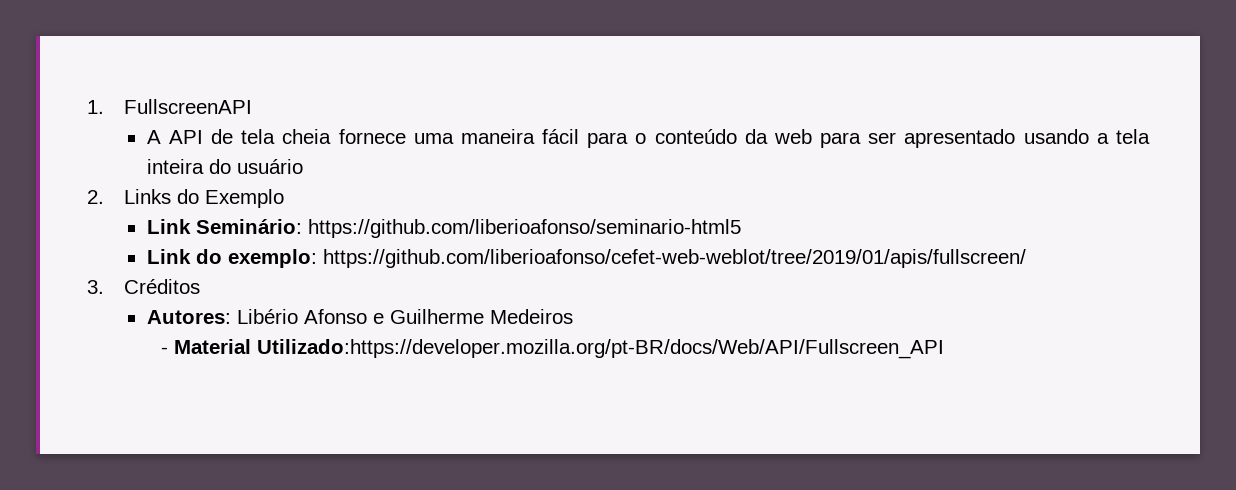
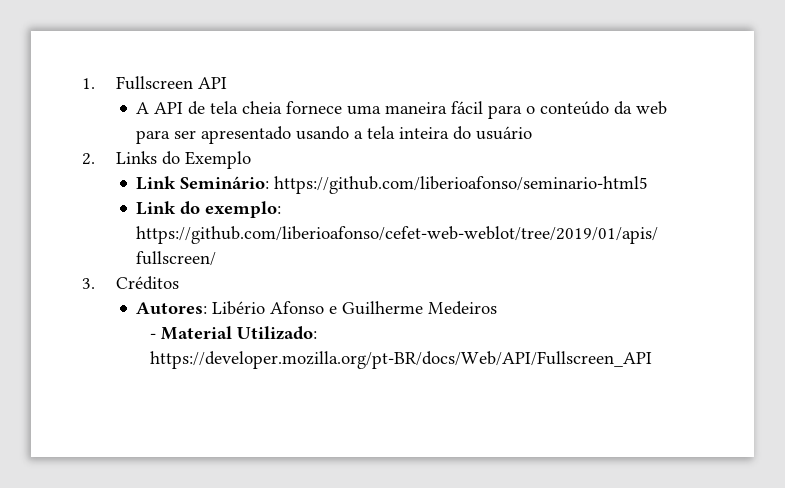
[124,99,253,114] FullscreenAPI -> [116,76,228,90] Fullscreen API
[257,339,945,359] Utilizado:https://developer.mozilla.org/pt-BR/docs/Web/API/Fullscreen_API -> [237,326,318,340] [150,351,653,369] Utilizado: https://developer.mozilla.org/pt-BR/docs/Web/API/Fullscreen_API

